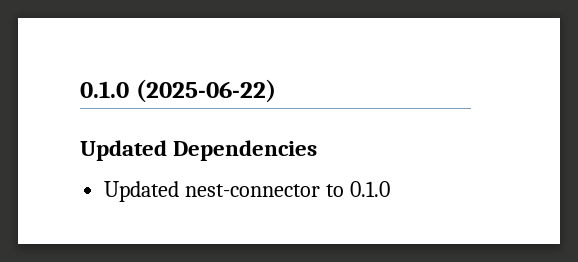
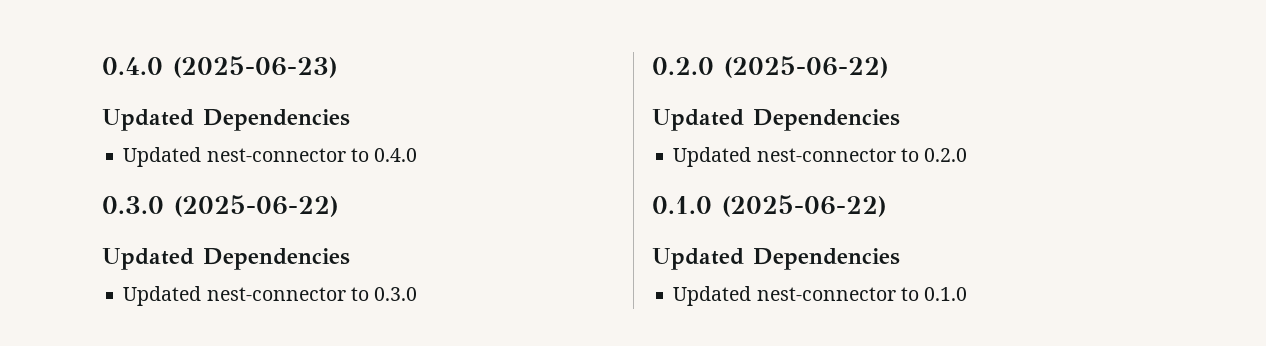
(80, 89) none -> [102,56,337,78] [102,109,350,131] [123,147,418,167] [102,195,338,217] [102,248,350,270] [123,286,418,306] [652,56,888,78] [652,109,900,131] [673,147,968,167] 0.4.0 (2025-06-23) // Updated Dependencies // Updated nest-connector to 0.4.0 // 0.3.0 (2025-06-22) // Updated Dependencies // Updated nest-connector to 0.3.0 // 0.2.0 (2025-06-22) // Updated Dependencies // Updated nest-connector to 0.2.0 //

